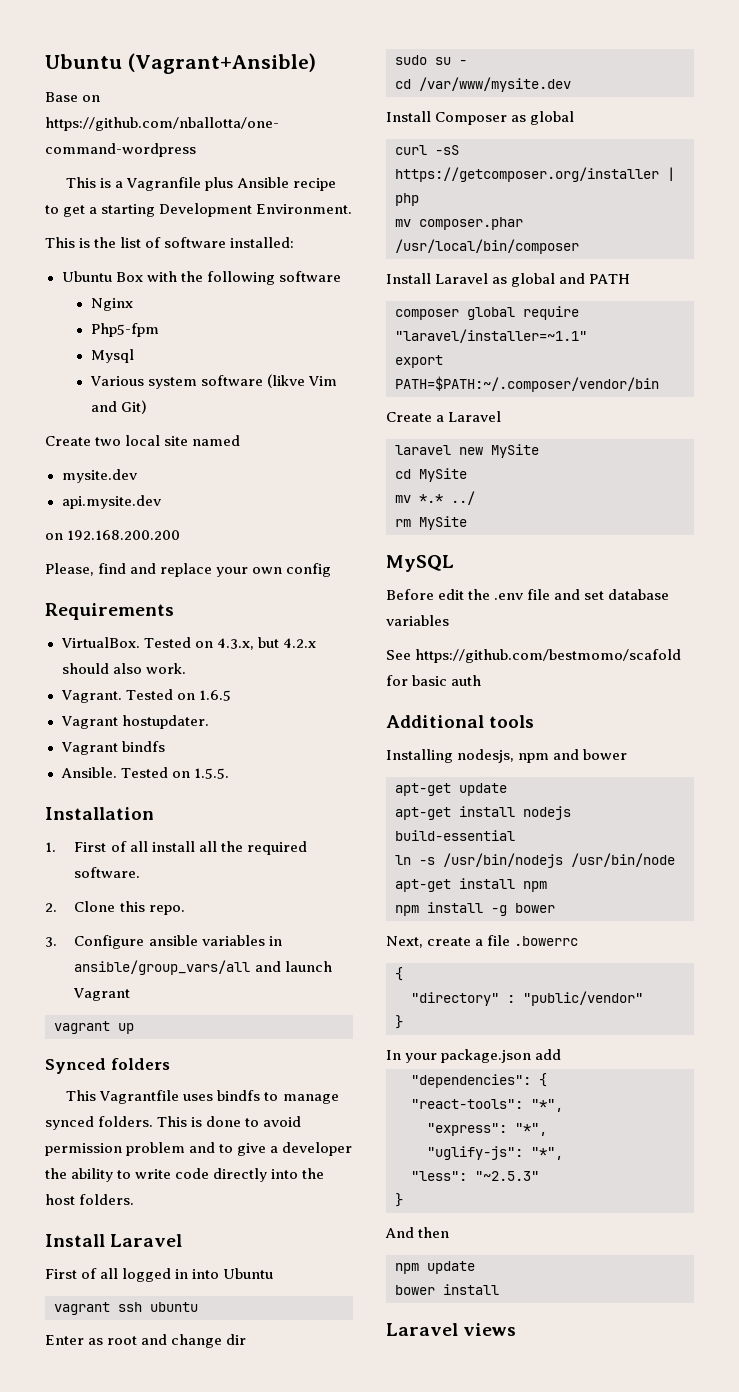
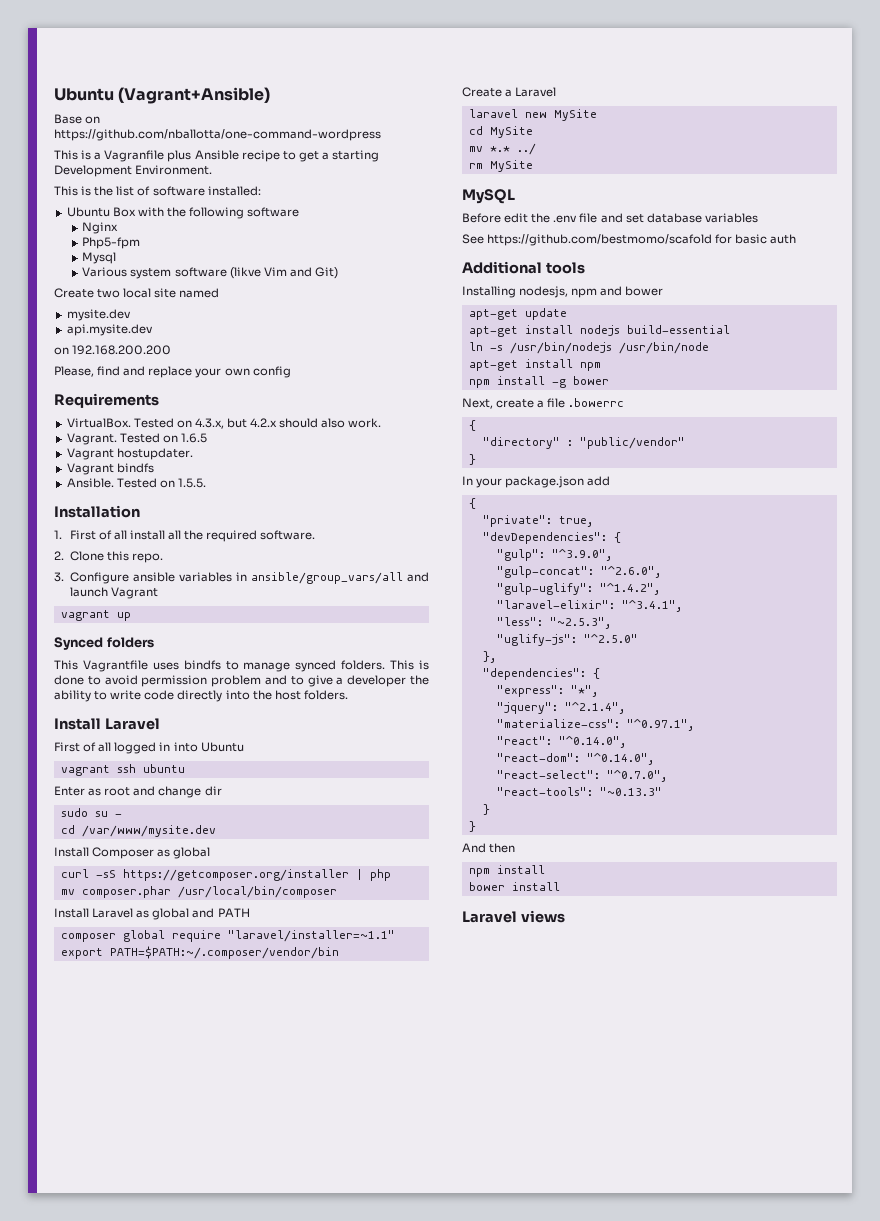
(562, 1054) none -> [468,498,476,509] [482,515,593,527] [482,532,621,544] [496,549,612,561] [496,566,661,578] [496,583,660,595] [496,600,682,612] [496,617,611,629] [496,634,638,646] [482,651,496,663] // { // "private": true, // "devDependencies": { // "gulp": "^3.9.0", // "gulp-concat": "^2.6.0", // "gulp-uglify": "^1.4.2", // "laravel-elixir": "^3.4.1", // "less": "~2.5.3", // "uglify-js": "^2.5.0" // },
[411,1099,563,1112] // "react-tools": "*", -> (600, 673) none
[427,1146,563,1160] [411,1171,539,1181] "uglify-js": "*", // "less": "~2.5.3" -> [496,702,625,714] [496,719,694,731] [496,736,626,748] [496,753,654,765] [496,770,667,782] [496,787,662,796] [482,804,490,815] "jquery": "^2.1.4", // "materialize-css": "^0.97.1", // "react": "^0.14.0", // "react-dom": "^0.14.0", // "react-select": "^0.7.0", // "react-tools": "~0.13.3" // }
[427,1261,475,1274] update -> [496,865,545,874] install

